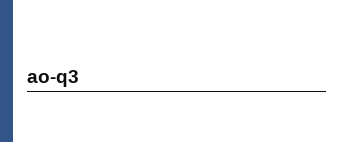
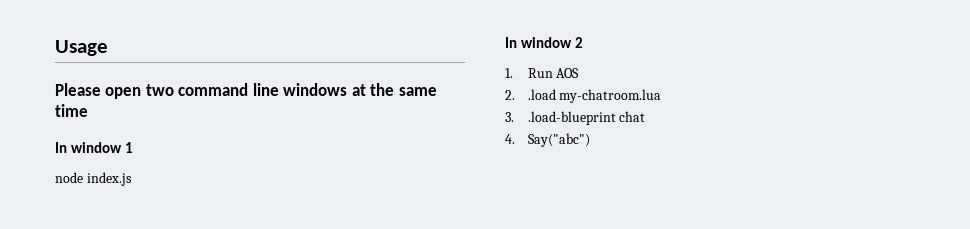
[27,70,79,87] ao-q3 -> [55,40,108,56] [55,83,437,99] [55,104,88,117] [55,142,133,153] [55,172,132,186] [505,37,583,48] [505,68,580,78] [505,89,662,103] [505,111,646,125] [505,133,590,147] Usage // Please open two command line windows at the same time // In window 1 // node index.js // In window 2 // 1. Run AOS // 2. .load my-chatroom.lua // 3. .load-blueprint chat // 4. Say("abc")

